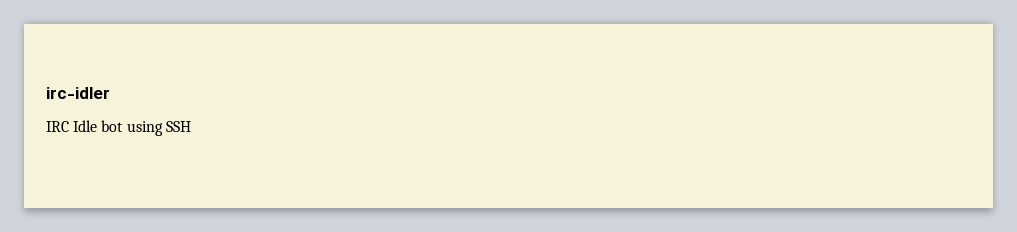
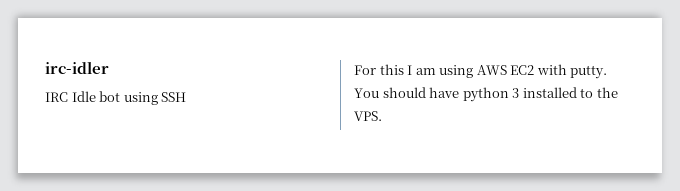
(191, 126) none -> [354,64,608,79] [354,87,618,102] [354,111,382,121] // For this I am using AWS EC2 with putty. You should have python 3 installed to the VPS.

